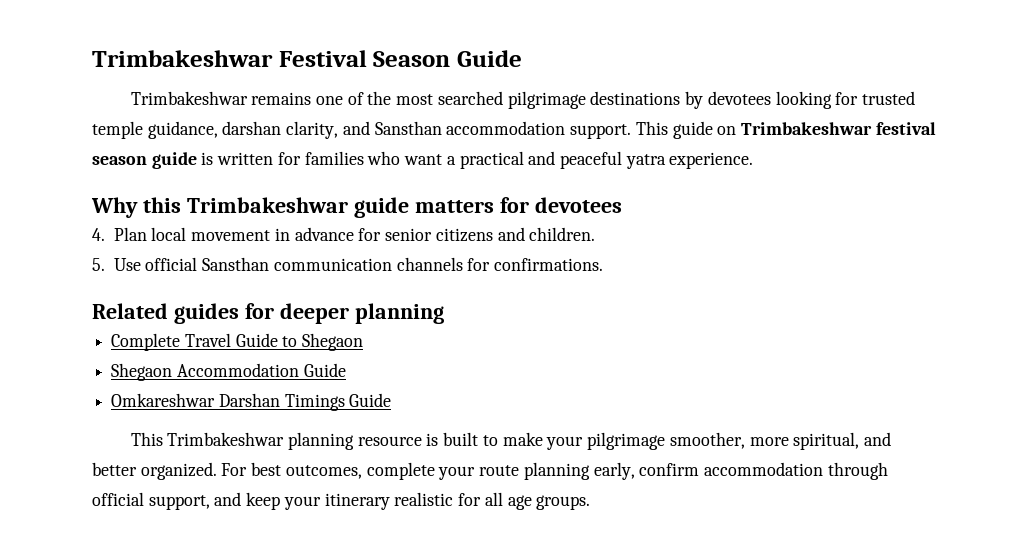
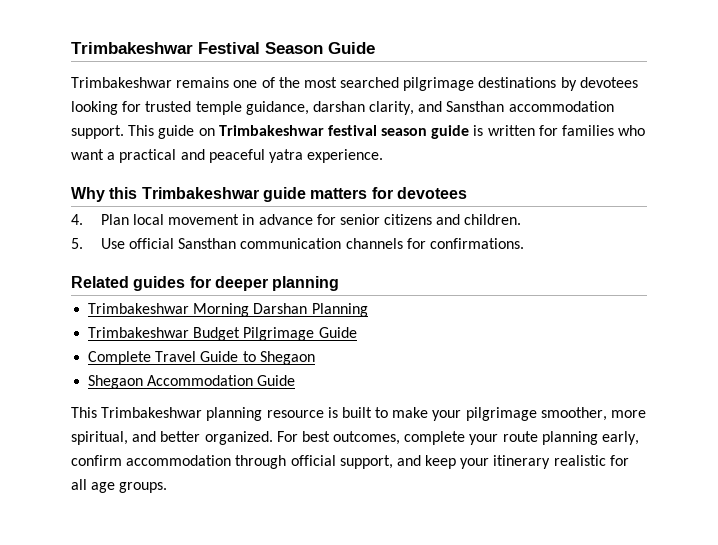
(444, 313) none -> [88,303,368,317] [88,327,357,341] // Trimbakeshwar Morning Darshan Planning // Trimbakeshwar Budget Pilgrimage Guide
[111,393,392,411] // Omkareshwar Darshan Timings Guide -> (296, 380) none

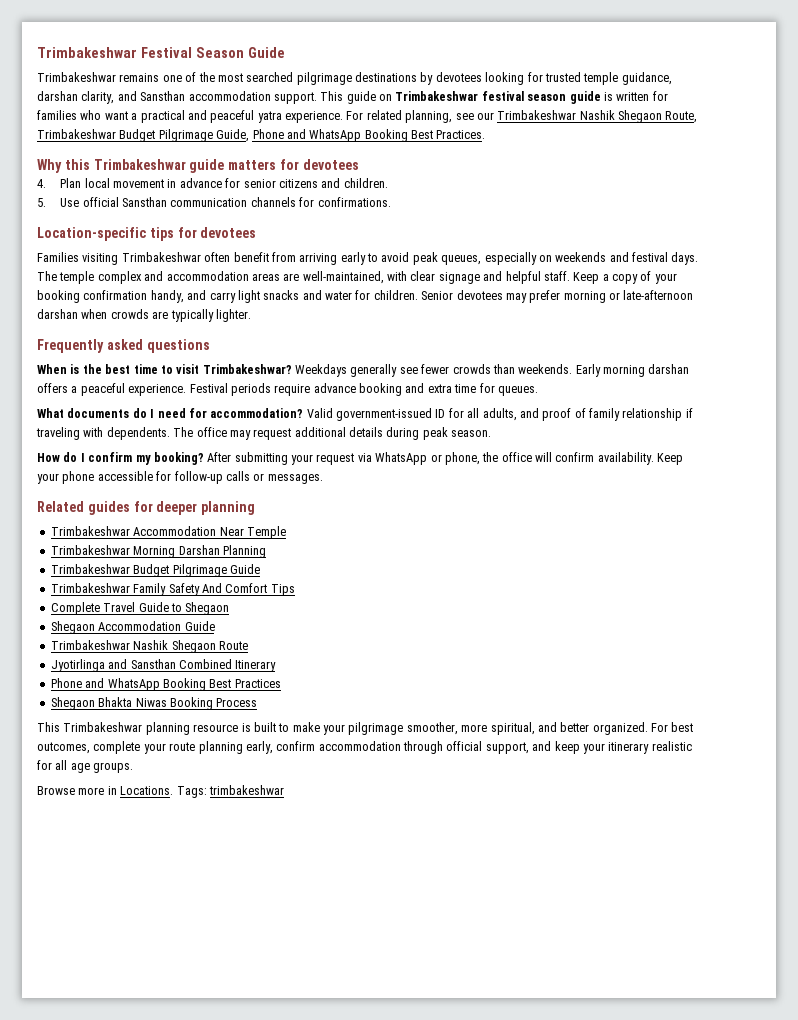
(384, 156) none -> [346,110,698,123] [37,129,486,142] For related planning, see our Trimbakeshwar Nashik Shegaon Route, Trimbakeshwar Budget Pilgrimage Guide, Phone and WhatsApp Booking Best Practices.
(524, 243) none -> [37,227,257,241] [37,252,699,265] [37,271,677,284] [37,290,694,303] [37,309,251,322] [37,339,210,353] [37,364,690,377] [37,383,538,396] [37,408,693,421] [36,427,492,440] [37,452,684,465] [37,471,323,484] // Location-specific tips for devotees // Families visiting Trimbakeshwar often benefit from arriving early to avoid peak queues, especially on weekends and festival days. The temple complex and accommodation areas are well-maintained, with clear signage and helpful staff. Keep a copy of your booking confirmation handy, and carry light snacks and water for children. Senior devotees may prefer morning or late-afternoon darshan when crowds are typically lighter. // Frequently asked questions // When is the best time to visit Trimbakeshwar? Weekdays generally see fewer crowds than weekends. Early morning darshan offers a peaceful experience. Festival periods require advance booking and extra time for queues. // What documents do I need for accommodation? Valid government-issued ID for all adults, and proof of family relationship if traveling with dependents. The office may request additional details during peak season. // How do I confirm my booking? After submitting your request via WhatsApp or phone, the office will confirm availability. Keep your phone accessible for follow-up calls or messages.
(340, 283) none -> [50,526,286,539] // Trimbakeshwar Accommodation Near Temple
(357, 332) none -> [50,583,295,596] // Trimbakeshwar Family Safety And Comfort Tips
(296, 380) none -> [50,640,248,653] [50,659,277,672] [50,678,281,691] [50,697,258,710] // Trimbakeshwar Nashik Shegaon Route // Jyotirlinga and Sansthan Combined Itinerary // Phone and WhatsApp Booking Best Practices // Shegaon Bhakta Niwas Booking Process
(168, 487) none -> [37,785,284,798] // Browse more in Locations. Tags: trimbakeshwar

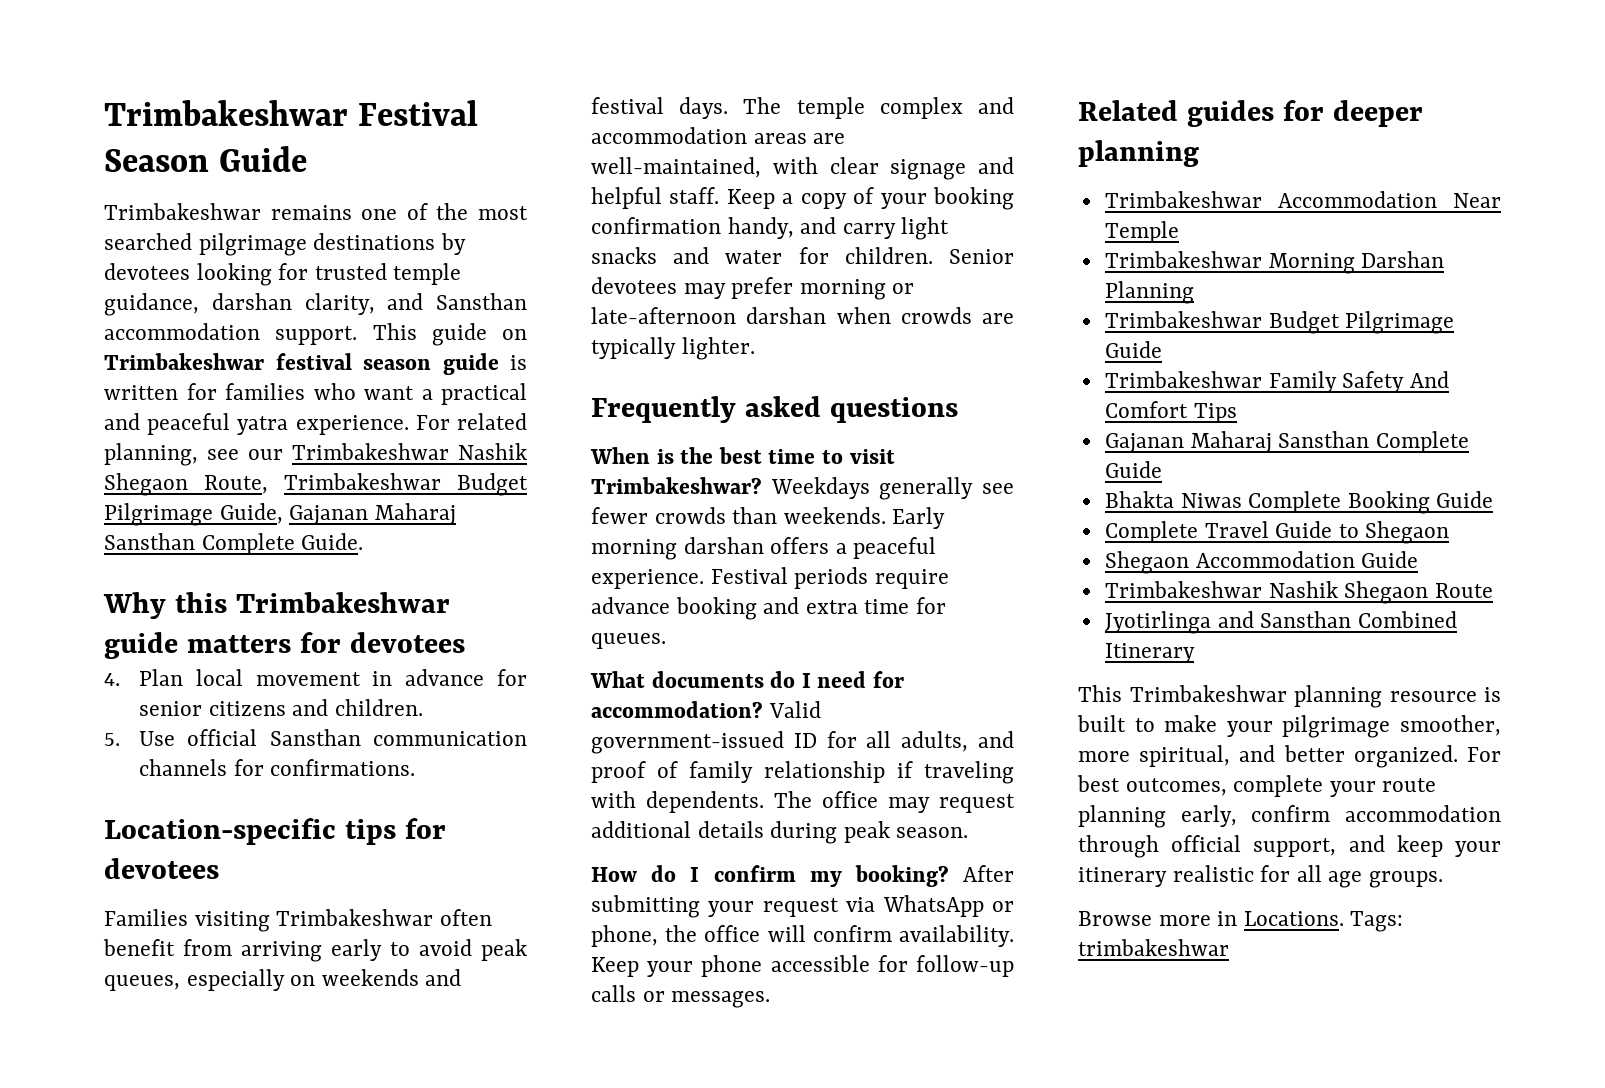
[252,129,486,142] Phone and WhatsApp Booking Best Practices. -> [289,503,456,525] [104,533,364,555] Gajanan Maharaj Sansthan Complete Guide.
(295, 590) none -> [1104,431,1469,453] [1104,461,1162,478] [1104,491,1494,514] // Gajanan Maharaj Sansthan Complete Guide // Bhakta Niwas Complete Booking Guide
[50,678,281,691] [50,697,258,710] // Phone and WhatsApp Booking Best Practices // Shegaon Bhakta Niwas Booking Process -> (1195, 653) none

